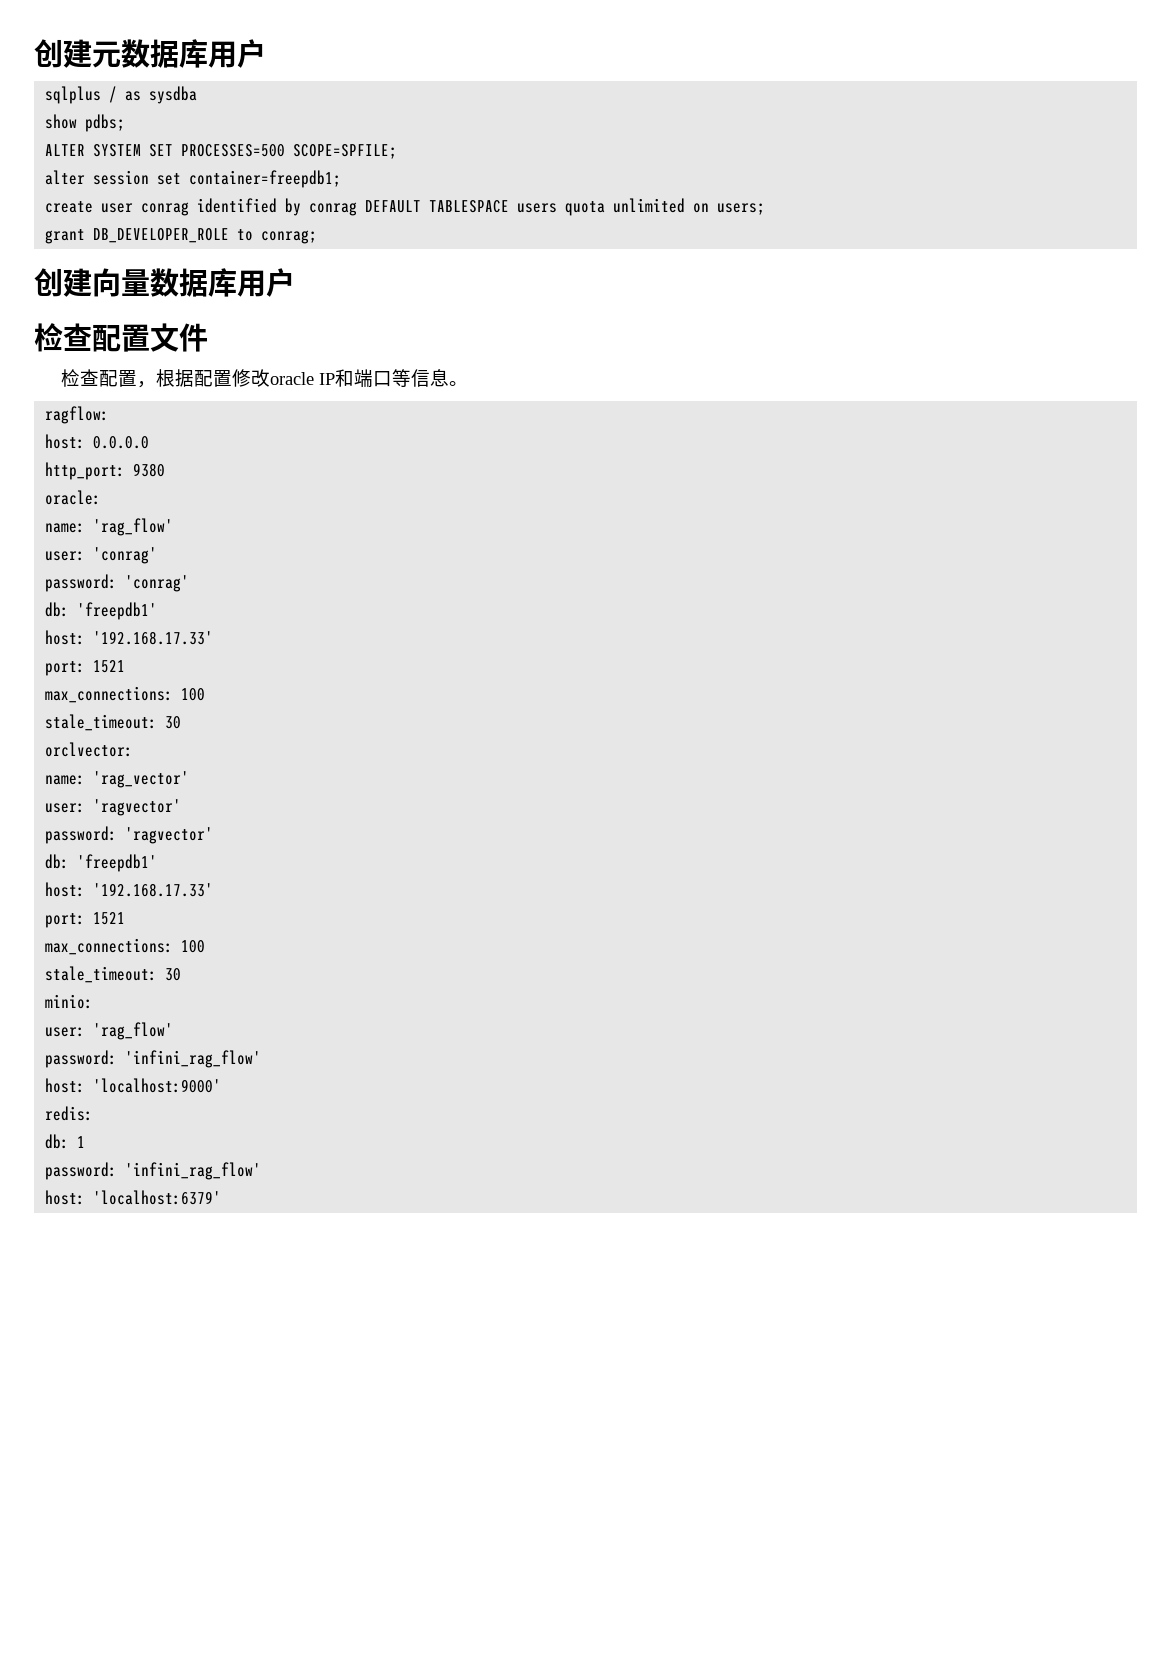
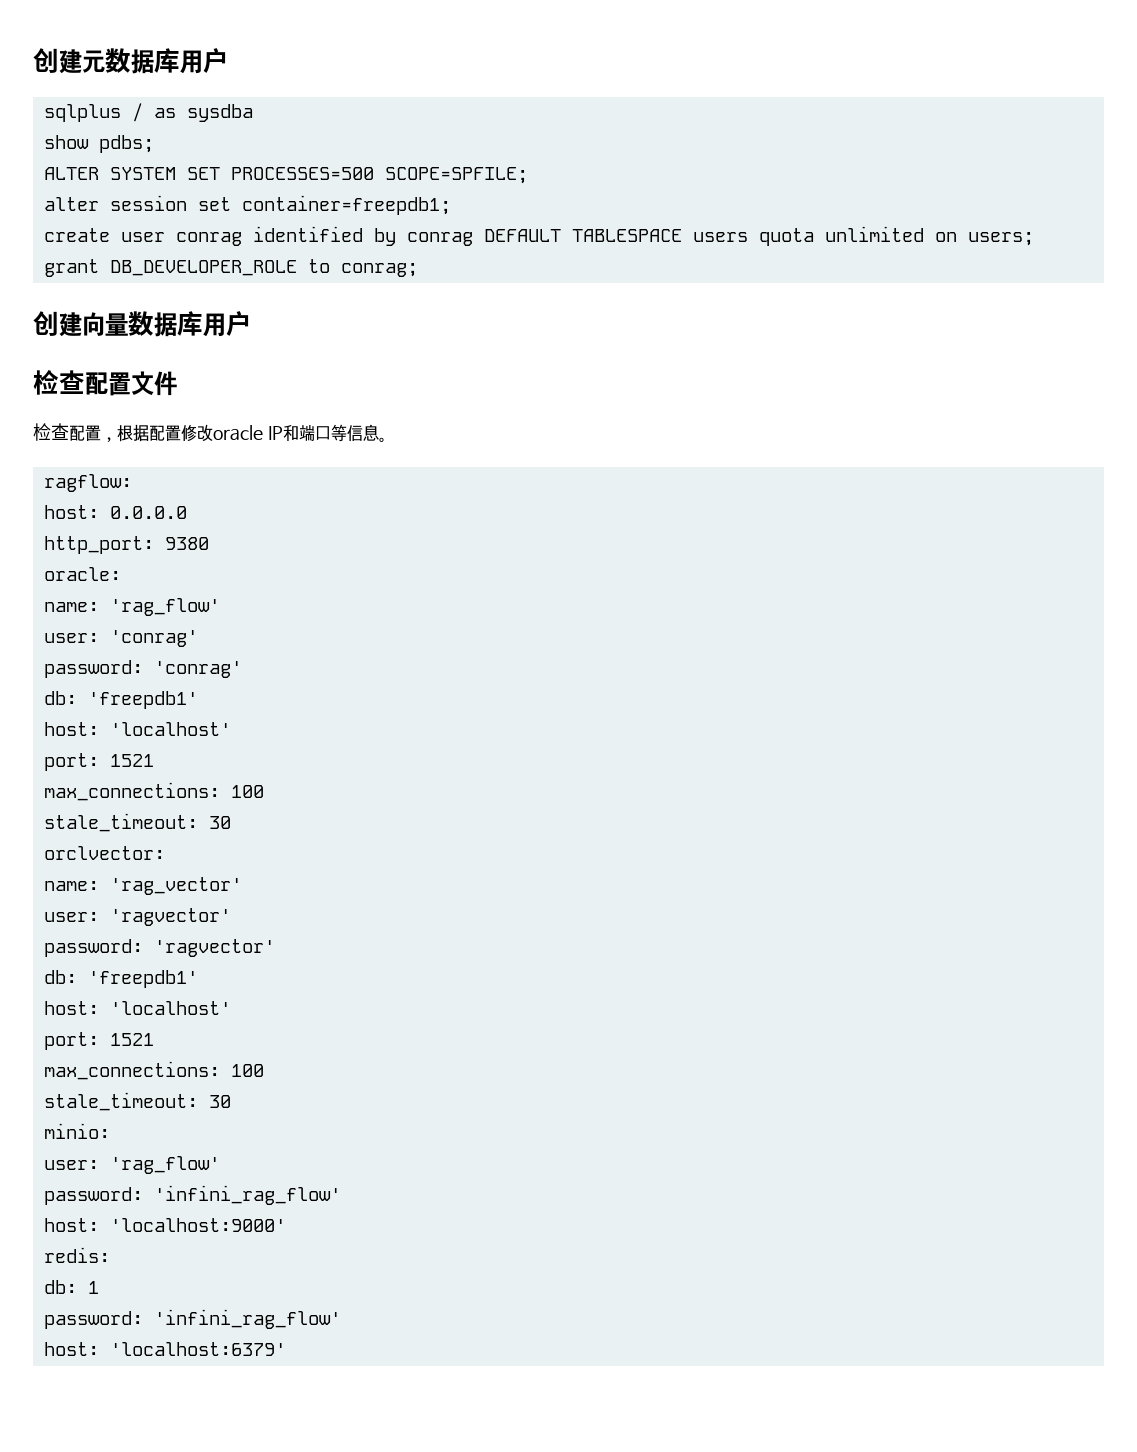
[93,631,214,645] '192.168.17.33' -> [109,722,231,736] 'localhost'
[93,883,214,897] '192.168.17.33' -> [109,1001,231,1015] 'localhost'

